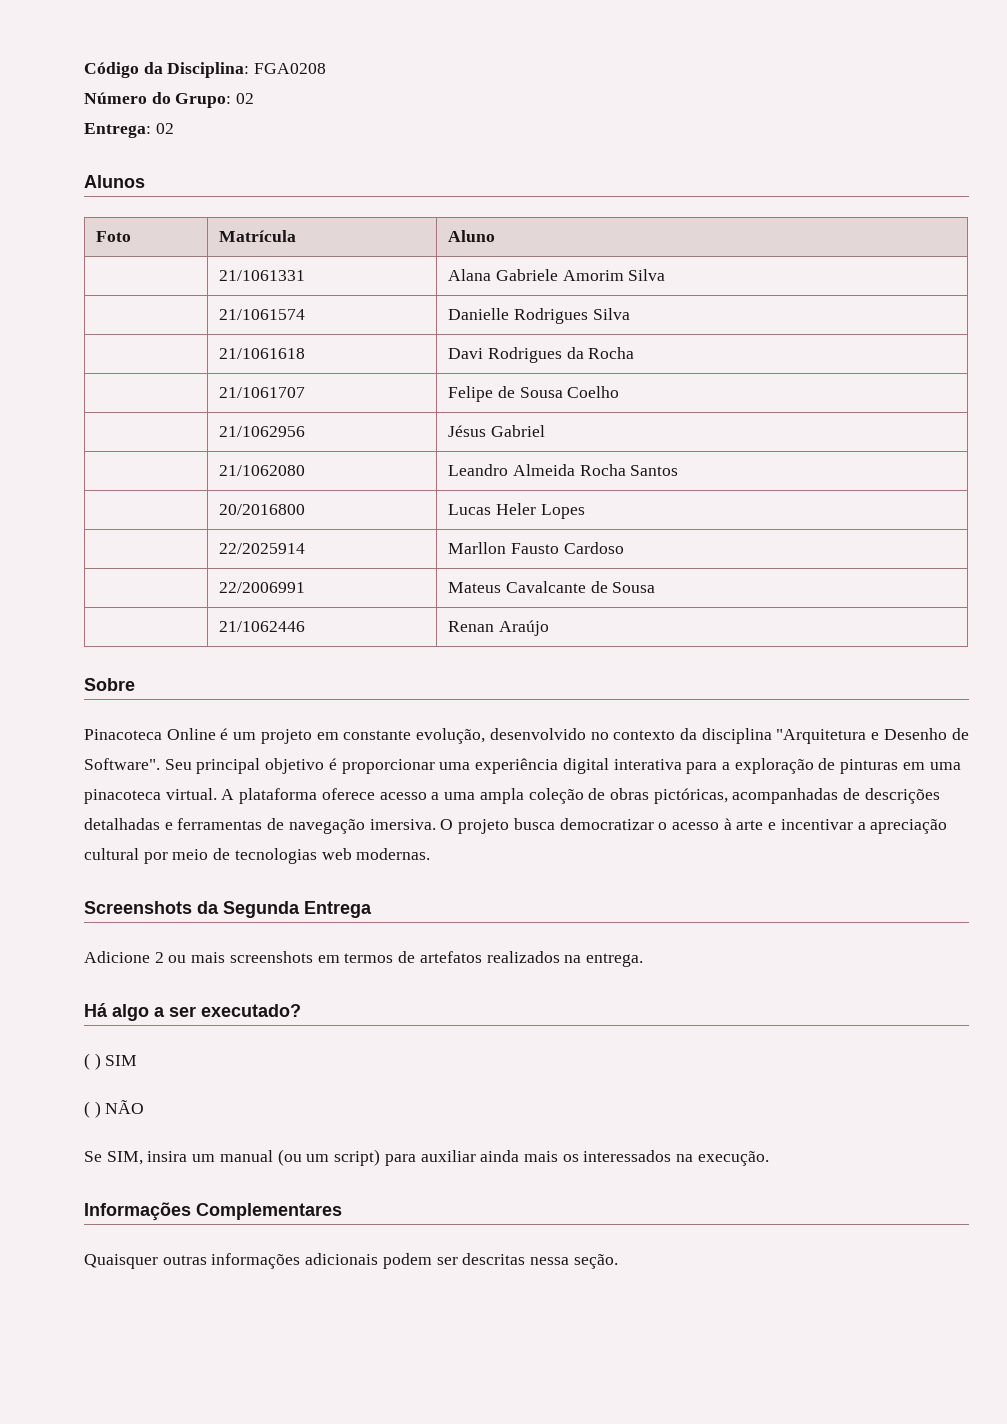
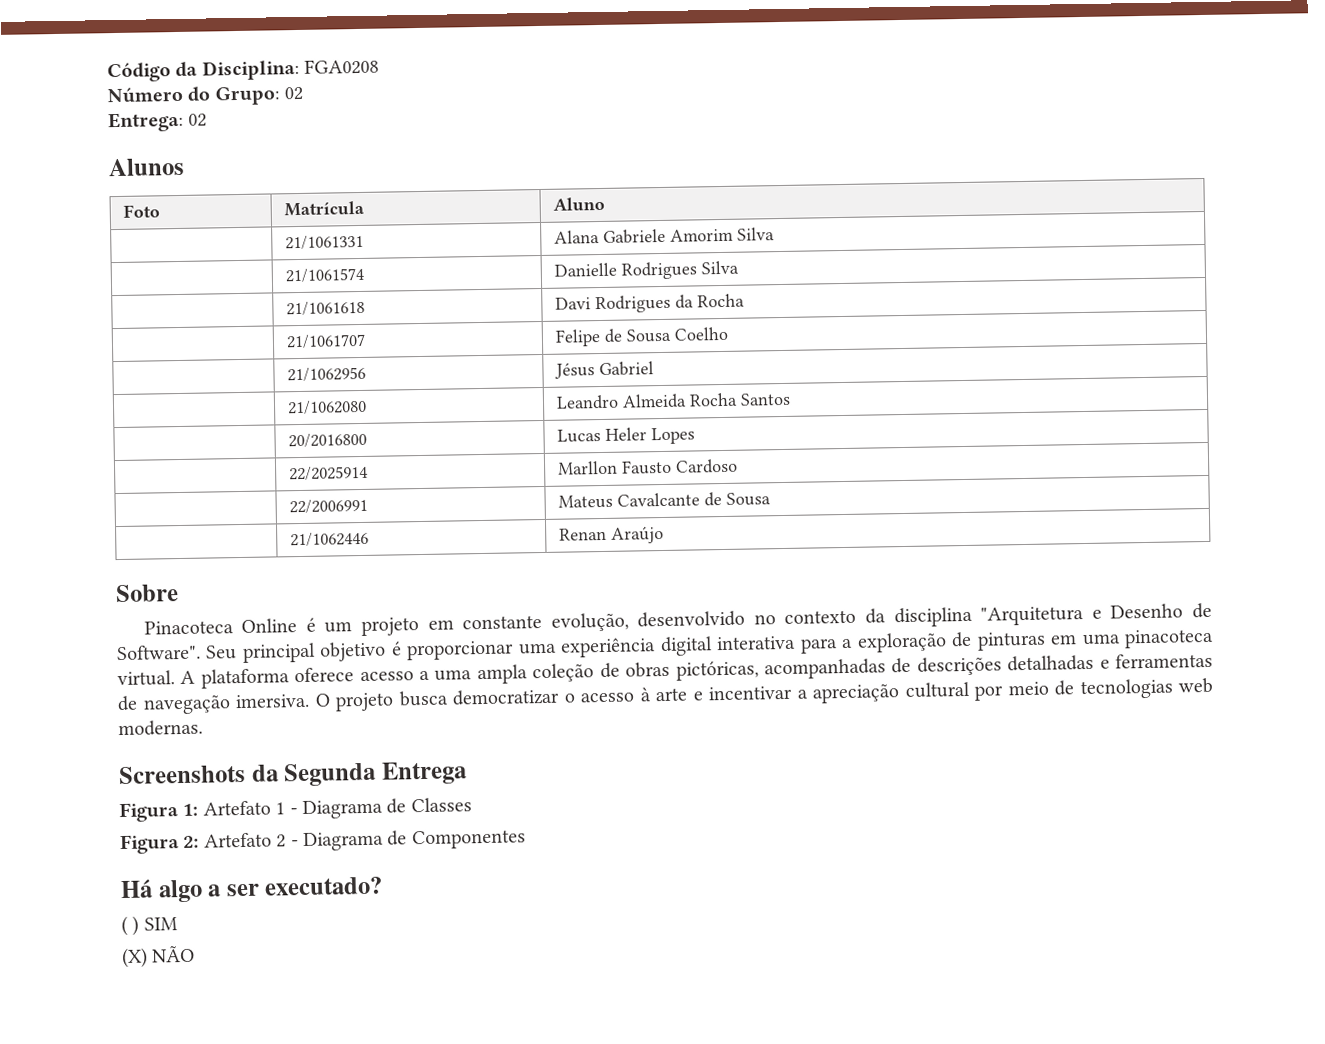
[84,951,643,967] Adicione 2 ou mais screenshots em termos de artefatos realizados na entrega. -> [119,797,472,823] [120,829,526,855] Figura 1: Artefato 1 - Diagrama de Classes // Figura 2: Artefato 2 - Diagrama de Componentes
[84,1101,101,1118] ( ) -> [121,947,148,969] (X)
[84,1149,769,1166] [84,1202,342,1221] [84,1253,618,1269] // Se SIM, insira um manual (ou um script) para auxiliar ainda mais os interessados na execução. // Informações Complementares // Quaisquer outras informações adicionais podem ser descritas nessa seção. -> (196, 953) none

